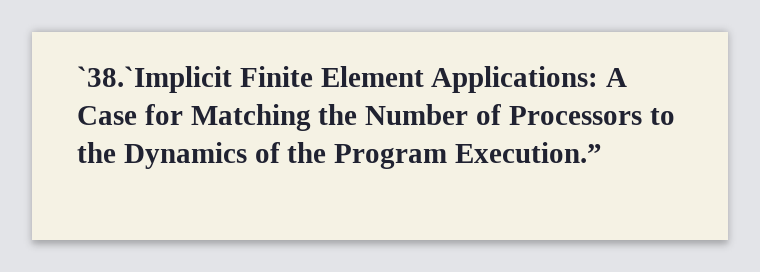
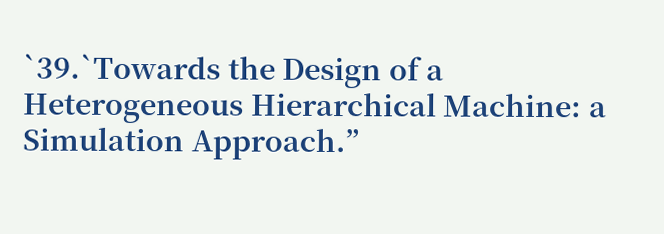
[77,66,628,93] [77,104,675,131] [77,142,603,169] `38.`Implicit Finite Element Applications: A Case for Matching the Number of Processors to the Dynamics of the Program Execution.” -> [23,53,444,89] [22,91,608,124] [22,126,359,161] `39.`Towards the Design of a Heterogeneous Hierarchical Machine: a Simulation Approach.”

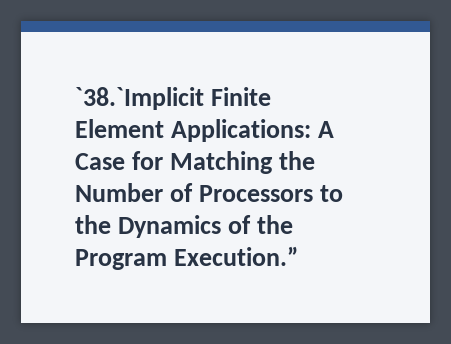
[23,53,444,89] [22,91,608,124] [22,126,359,161] `39.`Towards the Design of a Heterogeneous Hierarchical Machine: a Simulation Approach.” -> [75,87,271,110] [75,119,334,142] [75,151,315,174] [75,183,343,202] [75,215,293,238] [75,246,298,270] `38.`Implicit Finite Element Applications: A Case for Matching the Number of Processors to the Dynamics of the Program Execution.”

